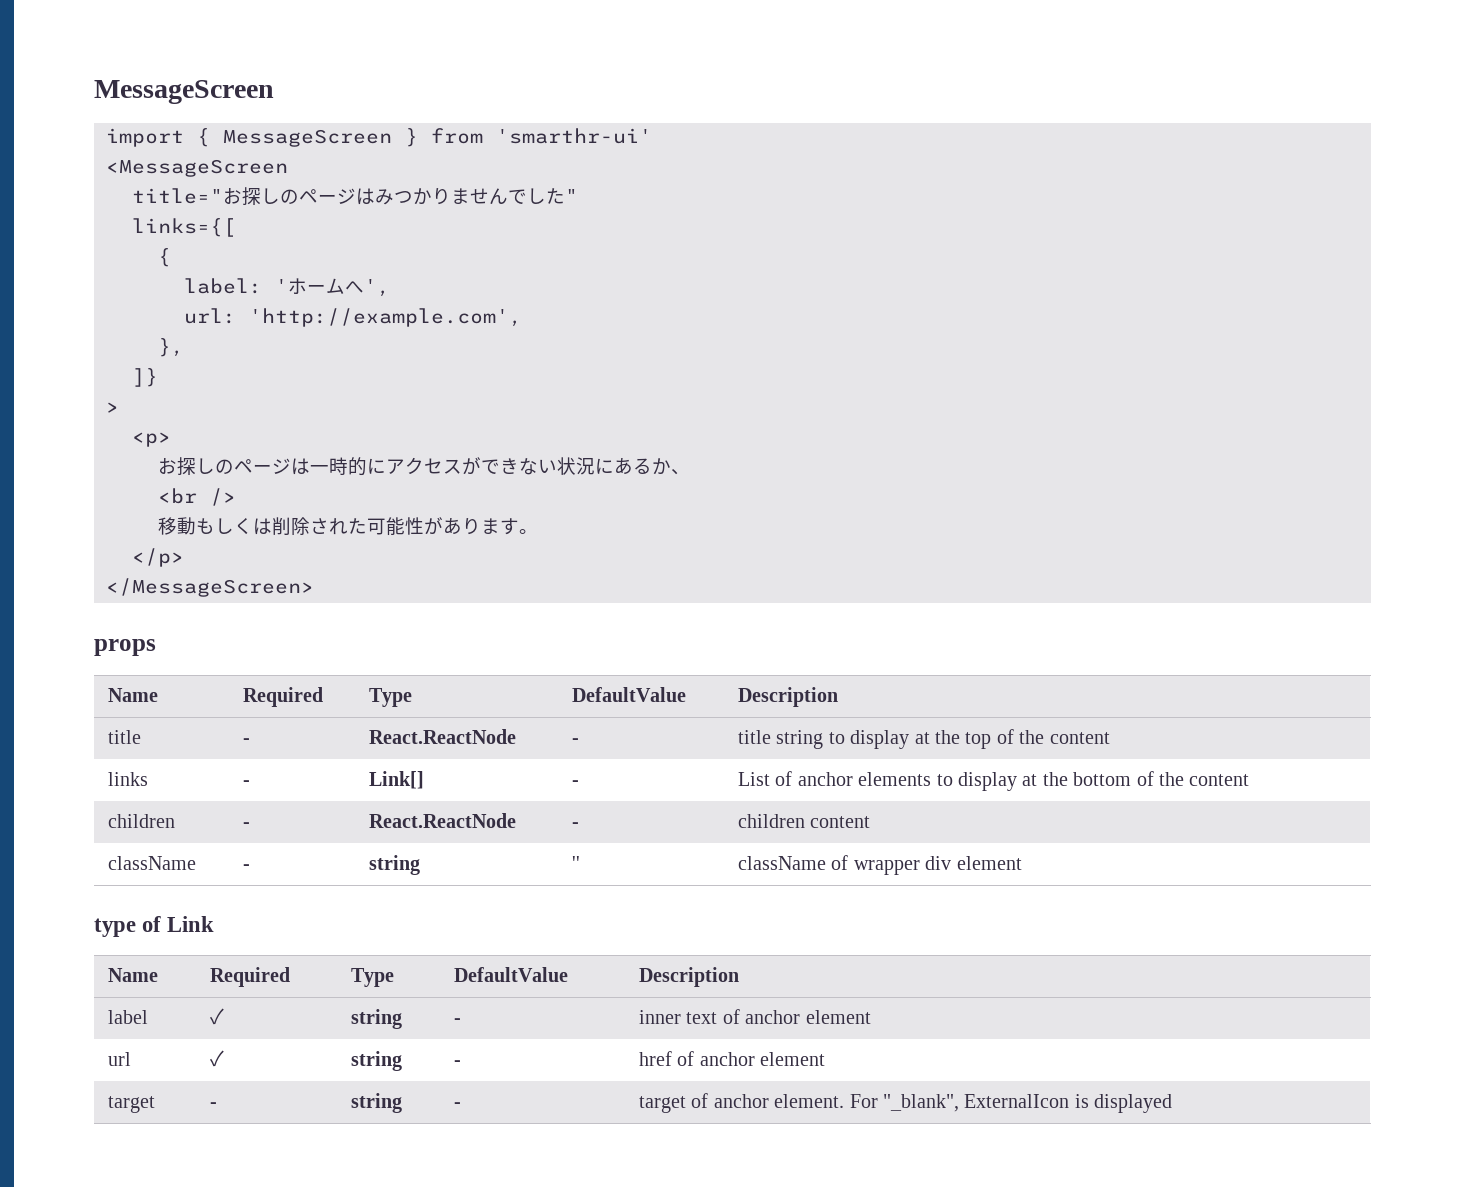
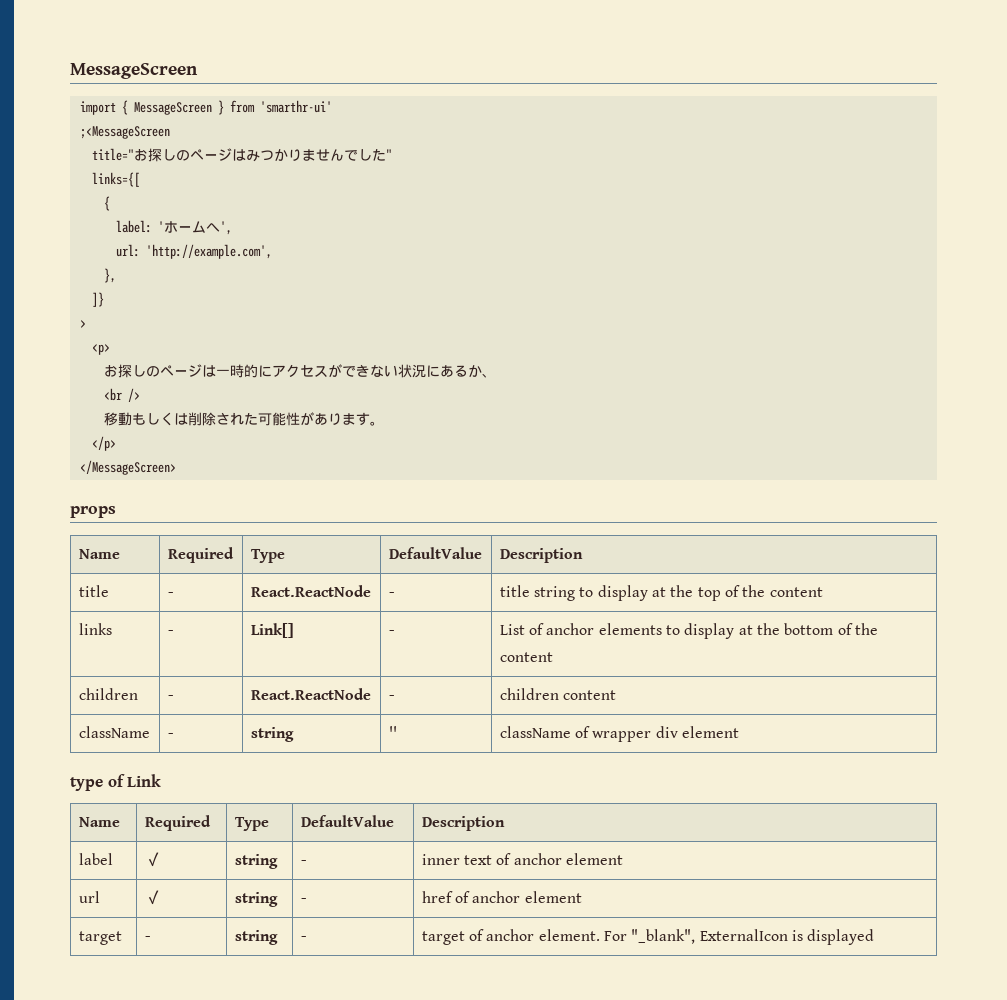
[106,159,288,177] <MessageScreen -> [79,126,170,139] ;<MessageScreen

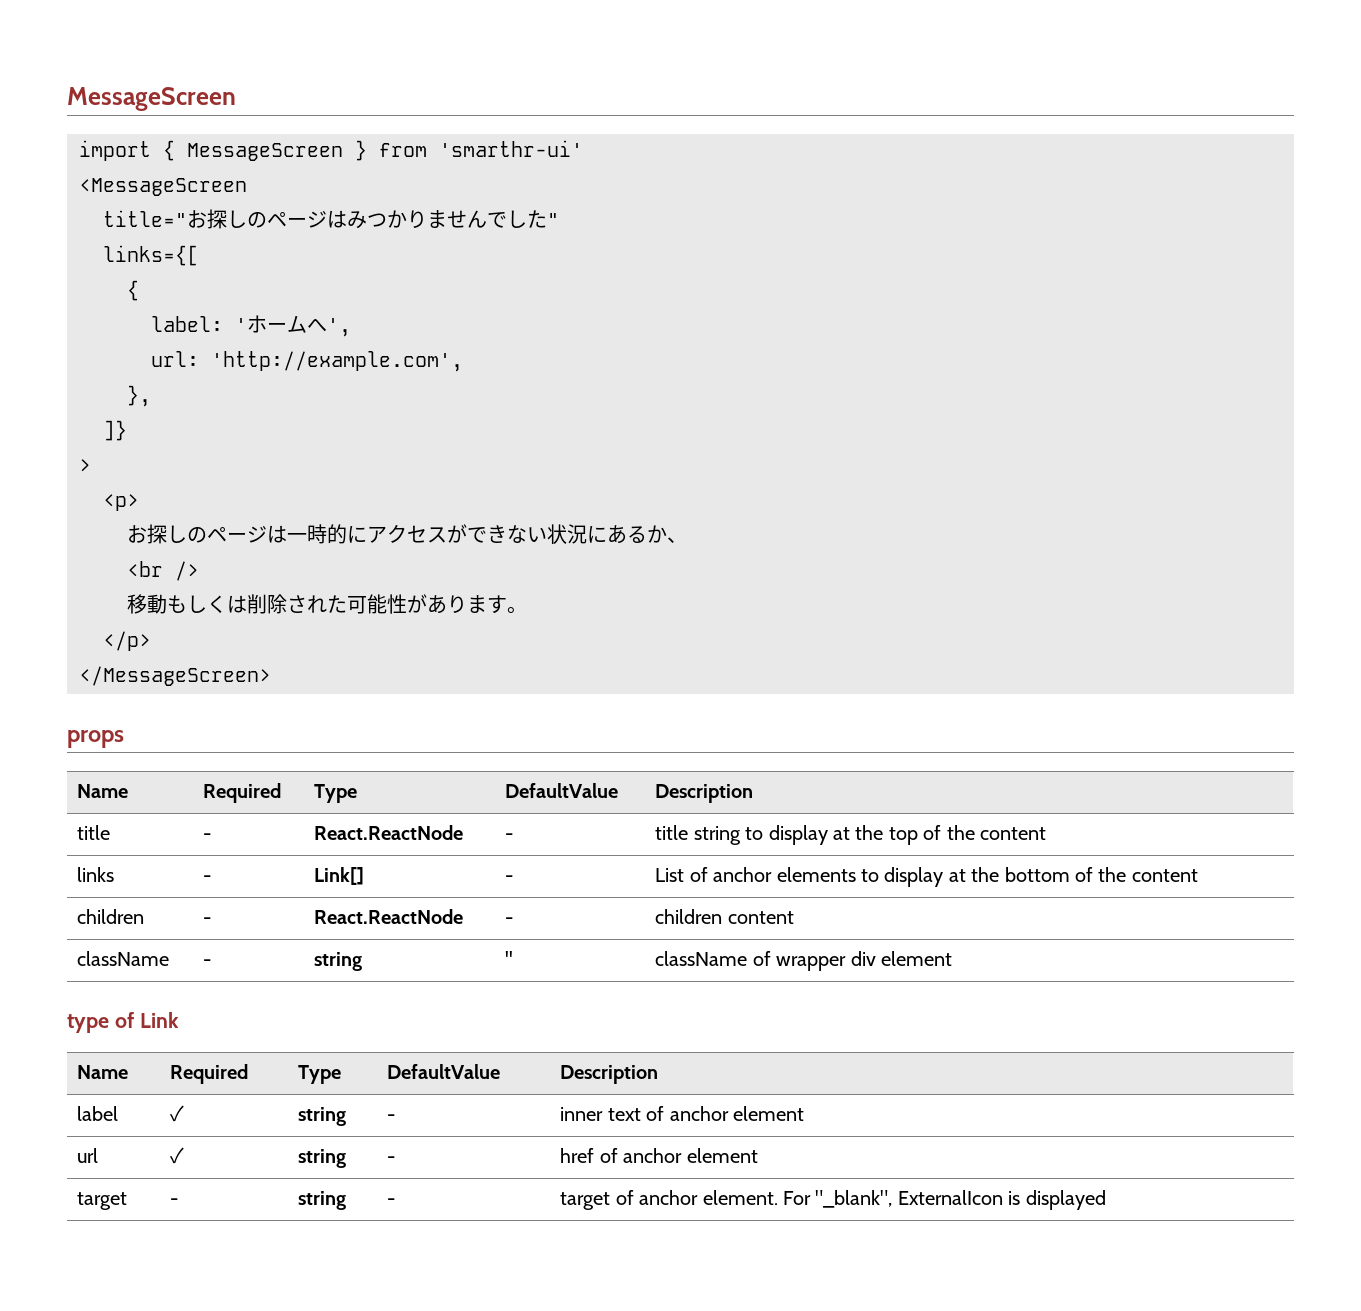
[79,126,170,139] ;<MessageScreen -> [79,178,247,196] <MessageScreen

